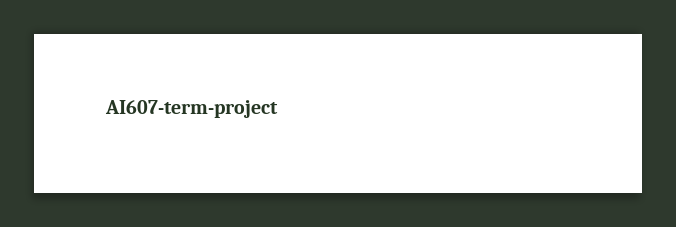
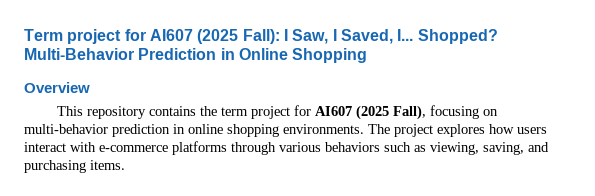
[105,100,278,118] AI607-term-project -> [24,29,498,44] [24,48,368,63] [24,82,90,93] [56,105,498,120] [24,124,547,137] [24,141,549,155] [24,160,125,173] Term project for AI607 (2025 Fall): I Saw, I Saved, I... Shopped? Multi-Behavior Prediction in Online Shopping // Overview // This repository contains the term project for AI607 (2025 Fall), focusing on multi-behavior prediction in online shopping environments. The project explores how users interact with e-commerce platforms through various behaviors such as viewing, saving, and purchasing items.

